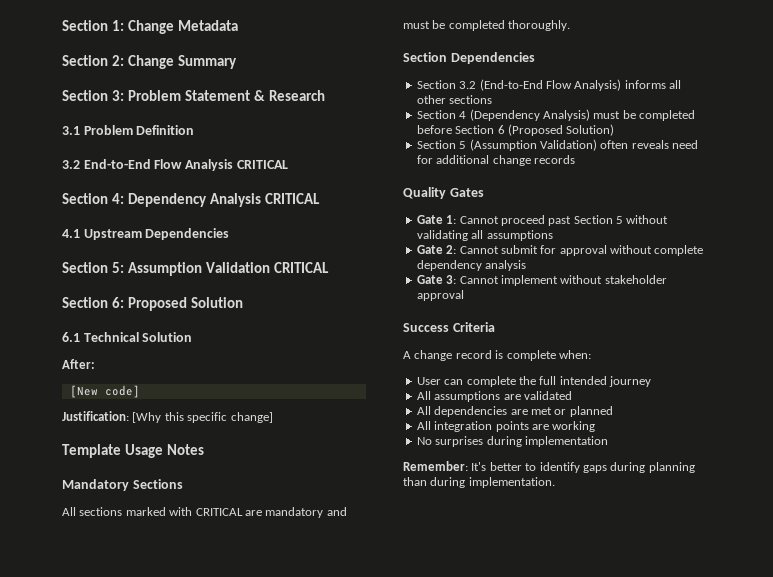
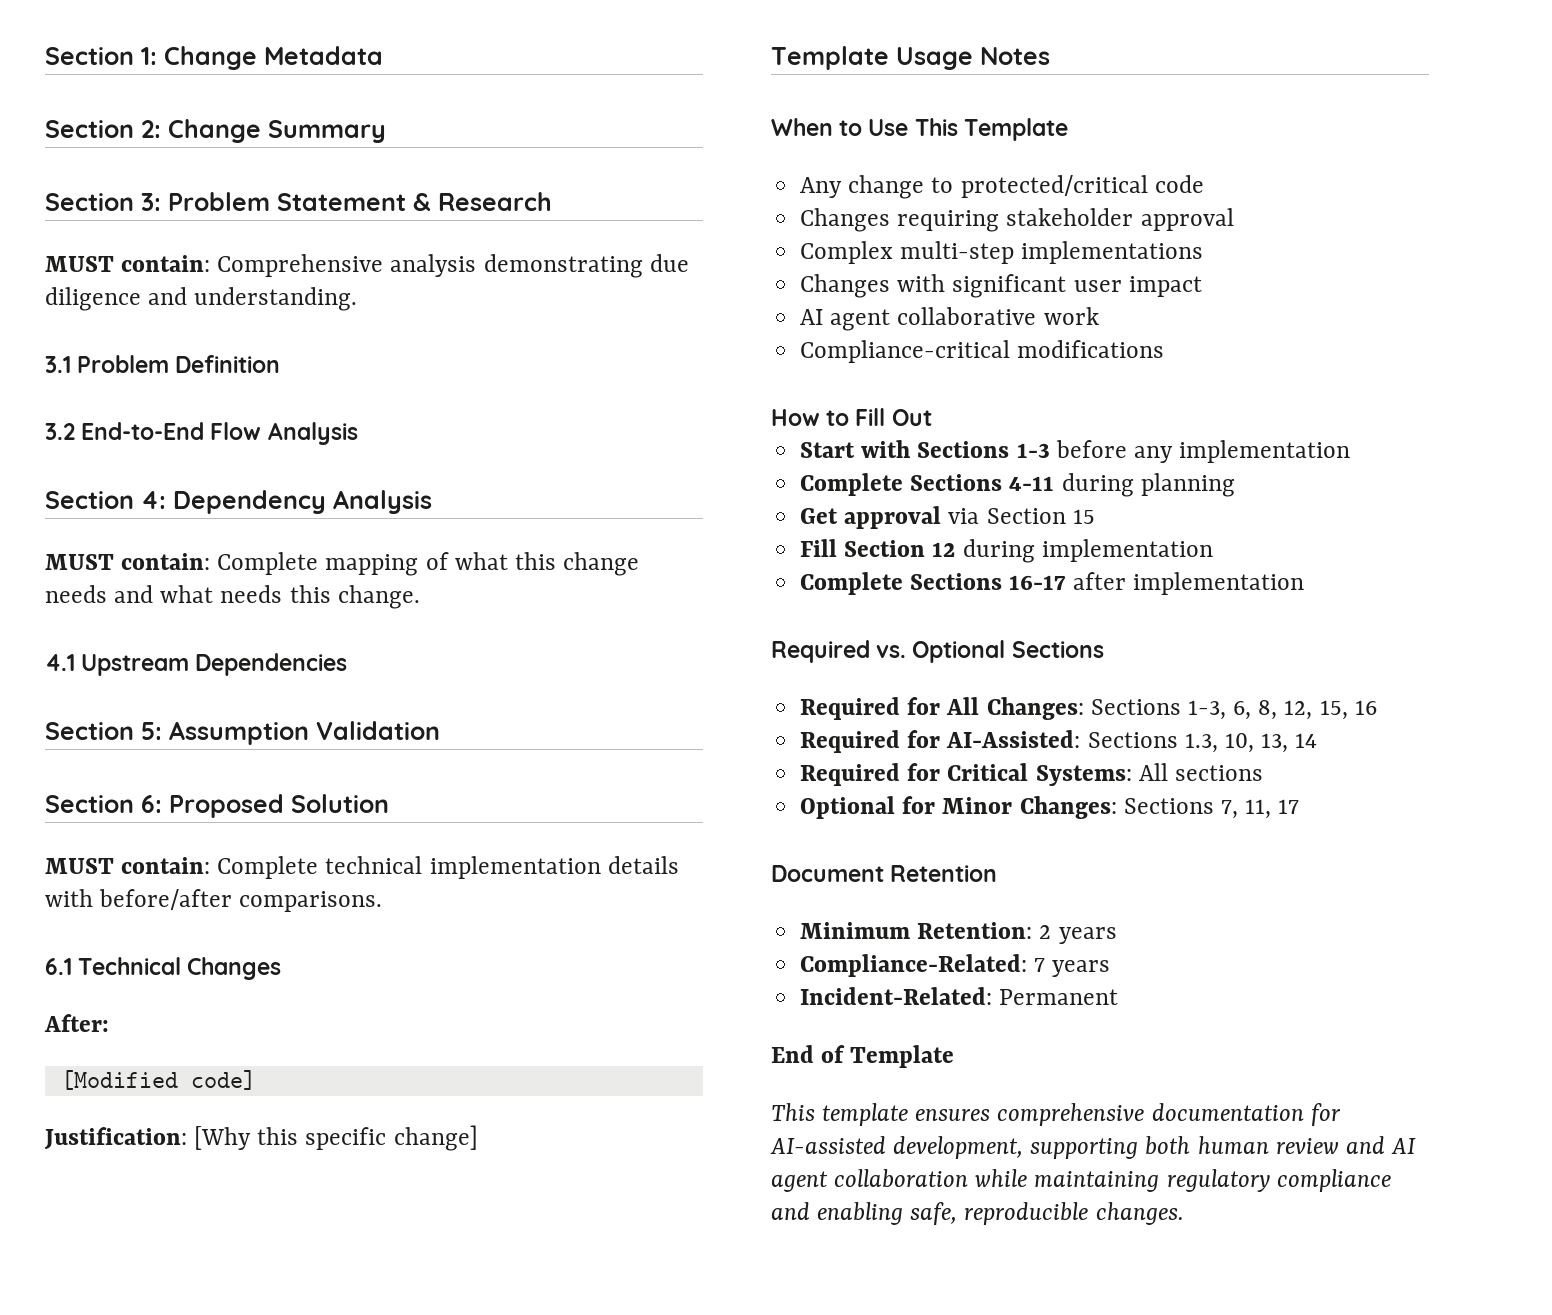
(325, 95) none -> [45,254,689,278] [45,287,358,311] // MUST contain: Comprehensive analysis demonstrating due diligence and understanding.
[236,160,288,169] CRITICAL -> (358, 433) none
[264,193,320,204] CRITICAL -> [45,552,640,576] [45,585,420,609] // MUST contain: Complete mapping of what this change needs and what needs this change.
[273,262,329,273] CRITICAL -> (440, 730) none
(243, 302) none -> [45,856,679,879] [45,889,383,912] // MUST contain: Complete technical implementation details with before/after comparisons.
[142,332,193,342] Solution -> [187,957,282,980] Changes
[69,385,98,398] [New -> [60,1070,178,1090] [Modified
[62,479,183,491] [62,507,347,518] [403,20,571,31] [403,52,535,64] [416,79,681,91] [416,95,493,104] [416,109,695,121] [416,124,615,136] [416,139,698,151] [416,155,575,166] [403,187,484,199] [416,215,669,226] [416,230,553,241] [416,245,704,256] [416,260,527,271] [416,275,667,286] [416,290,464,301] [403,322,495,332] [403,350,591,361] [416,376,651,387] [416,391,572,402] [416,406,613,417] [416,421,596,432] [416,436,608,447] [403,461,695,473] [403,477,555,488] Mandatory Sections // All sections marked with CRITICAL are mandatory and must be completed thoroughly. // Section Dependencies // Section 3.2 (End-to-End Flow Analysis) informs all other sections // Section 4 (Dependency Analysis) must be completed before Section 6 (Proposed Solution) // Section 5 (Assumption Validation) often reveals need for additional change records // Quality Gates // Gate 1: Cannot proceed past Section 5 without validating all assumptions // Gate 2: Cannot submit for approval without complete dependency analysis // Gate 3: Cannot implement without stakeholder approval // Success Criteria // A change record is complete when: // User can complete the full intended journey // All assumptions are validated // All dependencies are met or planned // All integration points are working // No surprises during implementation // Remember: It's better to identify gaps during planning than during implementation. -> [771,118,1068,141] [800,175,1204,199] [800,208,1234,232] [800,241,1204,264] [800,274,1202,298] [800,307,1099,331] [800,340,1165,363] [771,408,932,426] [800,440,1351,463] [800,473,1235,497] [800,506,1095,529] [800,539,1213,563] [800,572,1304,595] [771,640,1104,663] [800,697,1377,720] [800,730,1318,753] [800,763,1263,786] [800,796,1300,819] [771,865,998,882] [800,922,1117,944] [800,954,1111,977] [800,987,1119,1005] [771,1045,955,1068] [771,1103,1341,1126] [770,1136,1417,1159] [771,1169,1391,1192] [771,1202,1184,1225] When to Use This Template // Any change to protected/critical code // Changes requiring stakeholder approval // Complex multi-step implementations // Changes with significant user impact // AI agent collaborative work // Compliance-critical modifications // How to Fill Out // Start with Sections 1-3 before any implementation // Complete Sections 4-11 during planning // Get approval via Section 15 // Fill Section 12 during implementation // Complete Sections 16-17 after implementation // Required vs. Optional Sections // Required for All Changes: Sections 1-3, 6, 8, 12, 15, 16 // Required for AI-Assisted: Sections 1.3, 10, 13, 14 // Required for Critical Systems: All sections // Optional for Minor Changes: Sections 7, 11, 17 // Document Retention // Minimum Retention: 2 years // Compliance-Related: 7 years // Incident-Related: Permanent // End of Template // This template ensures comprehensive documentation for AI-assisted development, supporting both human review and AI agent collaboration while maintaining regulatory compliance and enabling safe, reproducible changes.

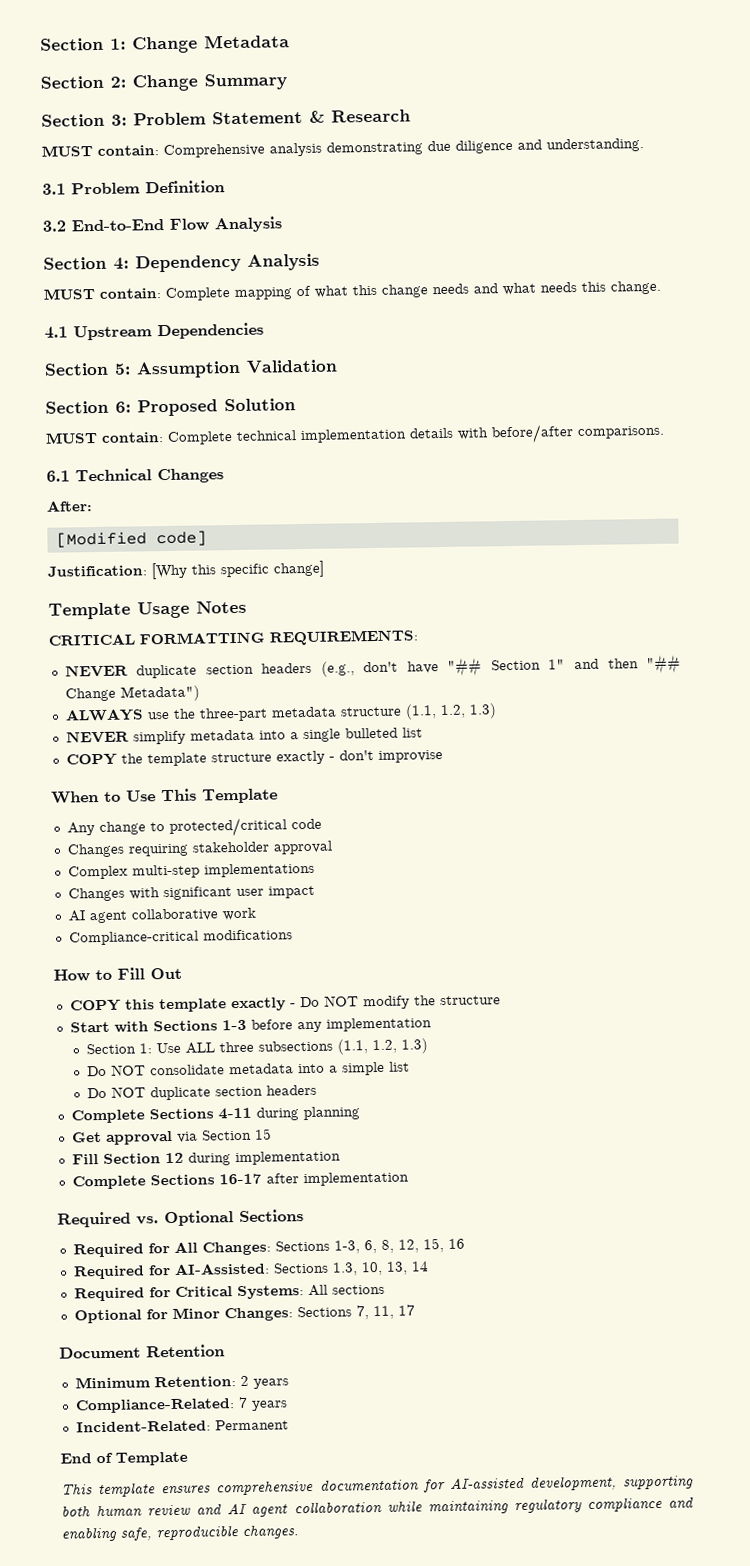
(1050, 56) none -> [48,629,418,646] [64,654,681,679] [64,685,200,702] [64,703,497,722] [65,727,423,745] [65,750,443,767] // CRITICAL FORMATTING REQUIREMENTS: // NEVER duplicate section headers (e.g., don't have "## Section 1" and then "## Change Metadata") // ALWAYS use the three-part metadata structure (1.1, 1.2, 1.3) // NEVER simplify metadata into a single bulleted list // COPY the template structure exactly - don't improvise
(932, 417) none -> [69,995,501,1013] // COPY this template exactly - Do NOT modify the structure
(1351, 451) none -> [86,1038,429,1055] [87,1061,411,1077] [87,1084,318,1101] // Section 1: Use ALL three subsections (1.1, 1.2, 1.3) // Do NOT consolidate metadata into a simple list // Do NOT duplicate section headers

